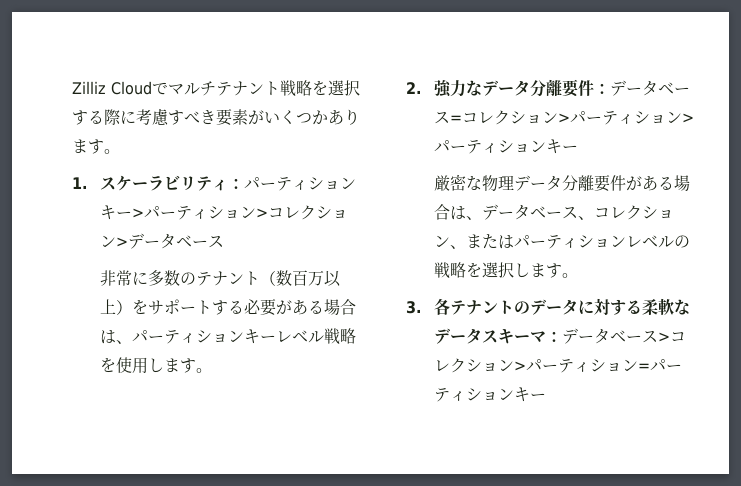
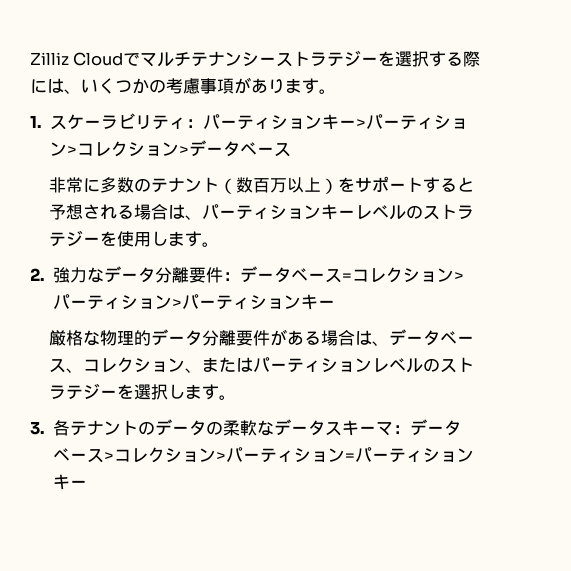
[264,80,360,97] [72,108,328,126] ト戦略を選択する際に考慮すべき要素がいくつか -> [242,50,481,67] [30,77,251,94] シーストラテジーを選択する際には、いくつかの考慮事項が
[244,299,309,316] 必要があ -> [456,177,474,192] [48,204,117,220] と予想され
[324,328,357,345] 戦略 -> [405,204,474,220] [48,230,100,247] のストラテジー
[450,174,515,192] 密な物理 -> [65,330,151,346] 格な物理的
[434,262,467,279] 戦略 -> [439,357,474,373] [48,383,117,400] ストラテジー
[578,298,643,315] に対する -> [206,421,224,435] の

